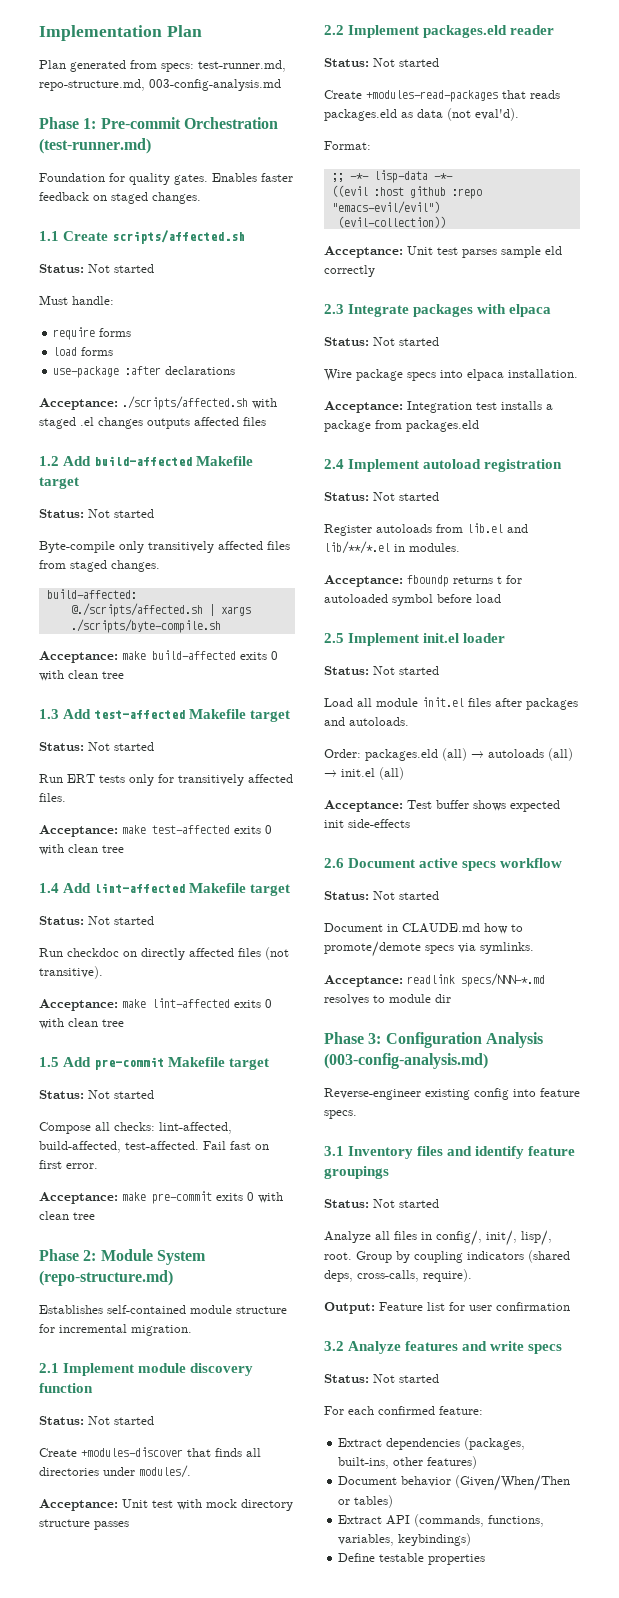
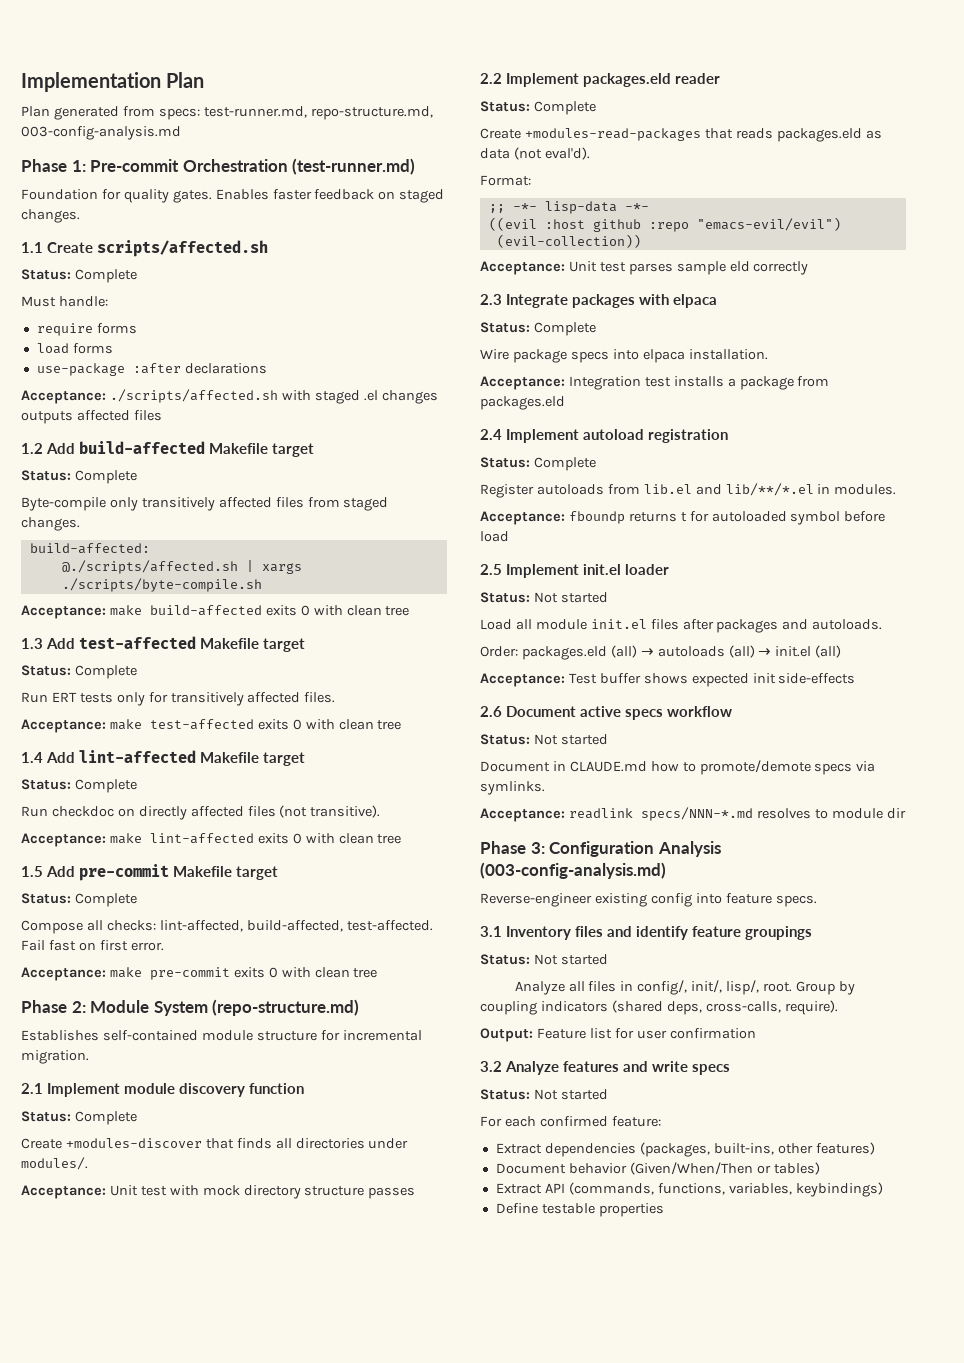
[88,264,154,273] Not started -> [74,269,137,283] Complete
[88,509,154,518] Not started -> [74,470,137,484] Complete
[88,742,154,751] Not started -> [74,665,137,679] Complete
[88,916,154,925] Not started -> [74,779,137,793] Complete
[88,1090,154,1099] Not started -> [74,893,137,907] Complete
[88,1416,154,1425] Not started -> [74,1111,137,1125] Complete
[373,58,439,67] Not started -> [533,101,596,115] Complete
[373,337,439,346] Not started -> [533,322,596,336] Complete
[373,492,439,501] Not started -> [533,457,596,471] Complete

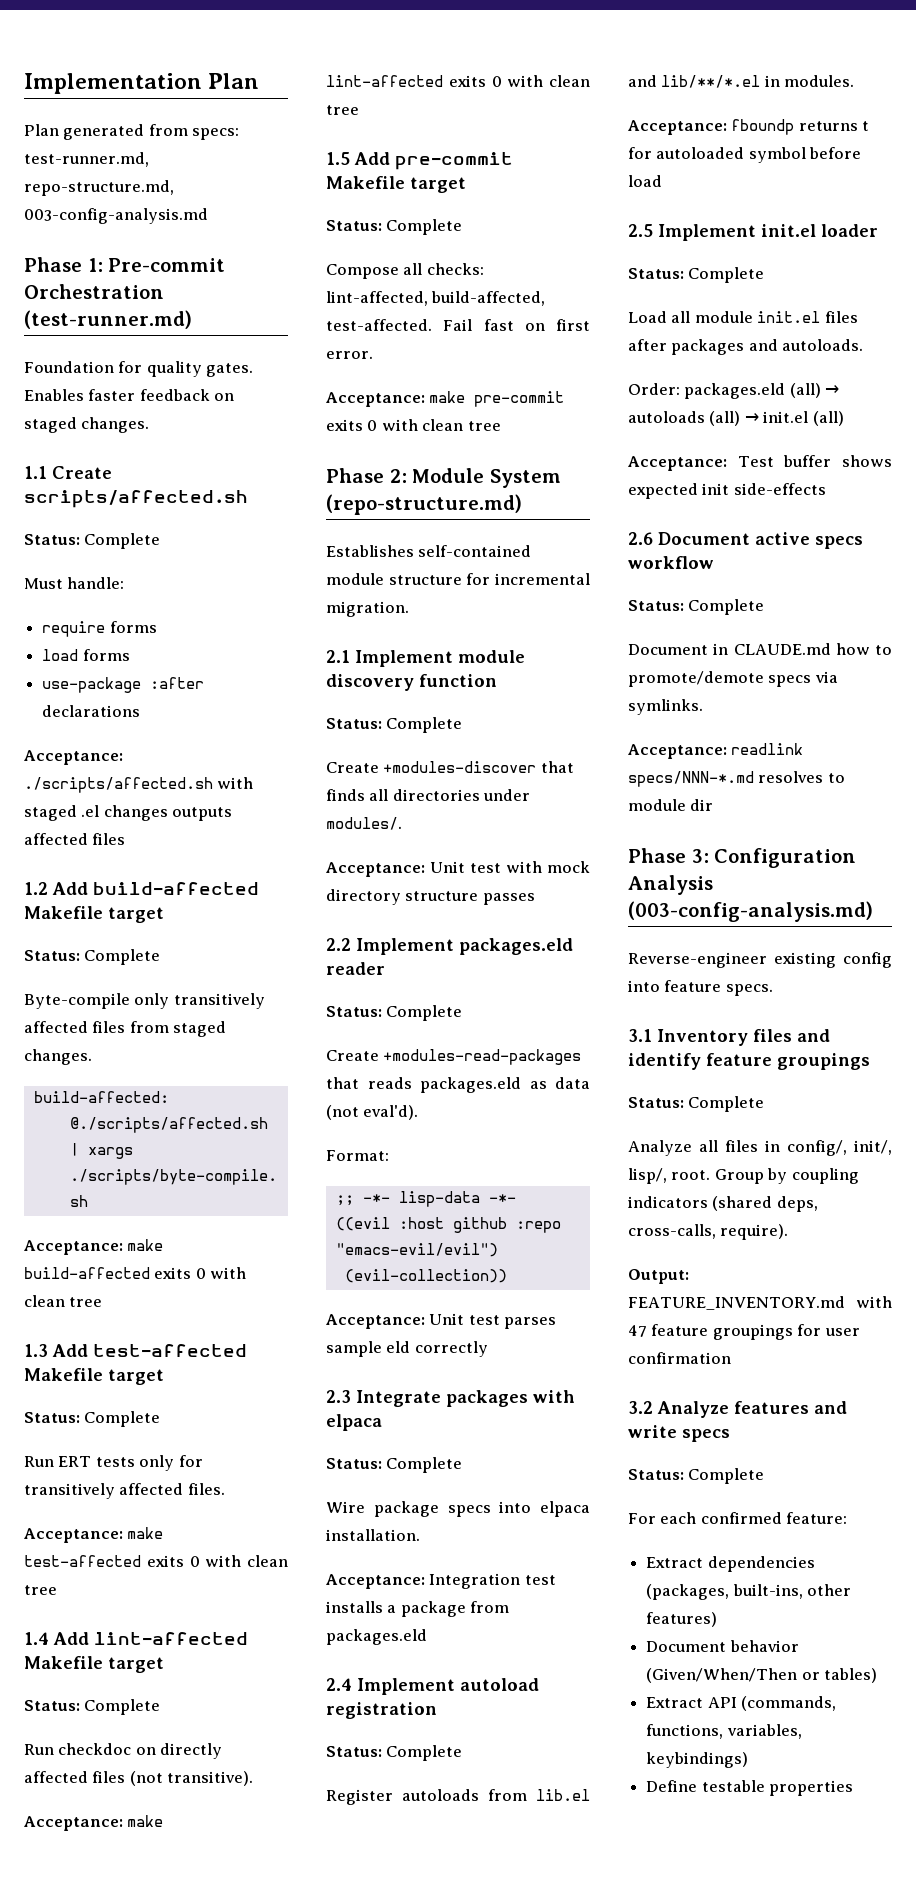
[533,592,608,603] Not started -> [688,267,765,283] Complete
[533,734,608,745] Not started -> [688,599,765,615] Complete
[533,954,608,965] Not started -> [688,1096,765,1112] Complete
[536,1028,612,1039] Feature list -> [628,1296,892,1310] [628,1324,793,1340] FEATURE_INVENTORY.md with 47 feature groupings
[533,1089,608,1100] Not started -> [688,1468,765,1484] Complete

